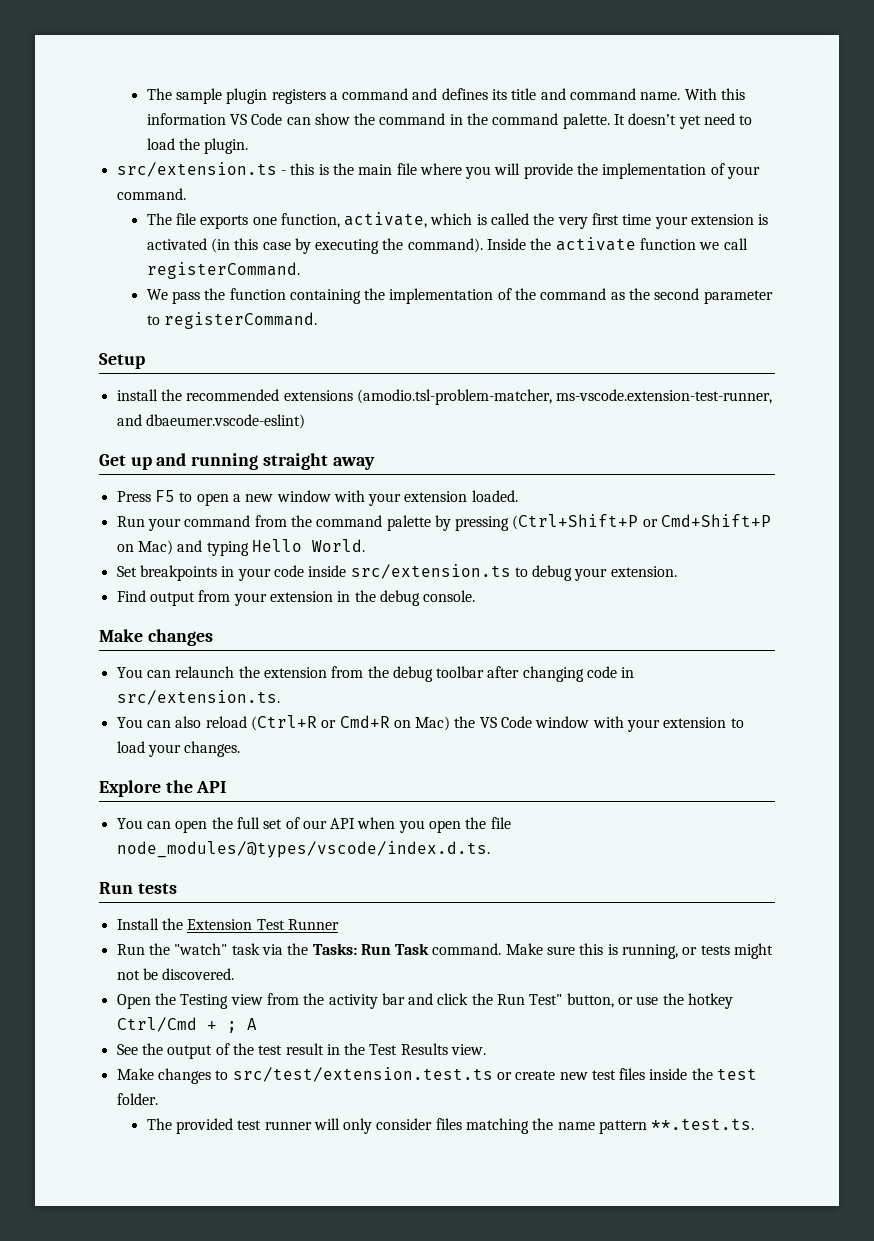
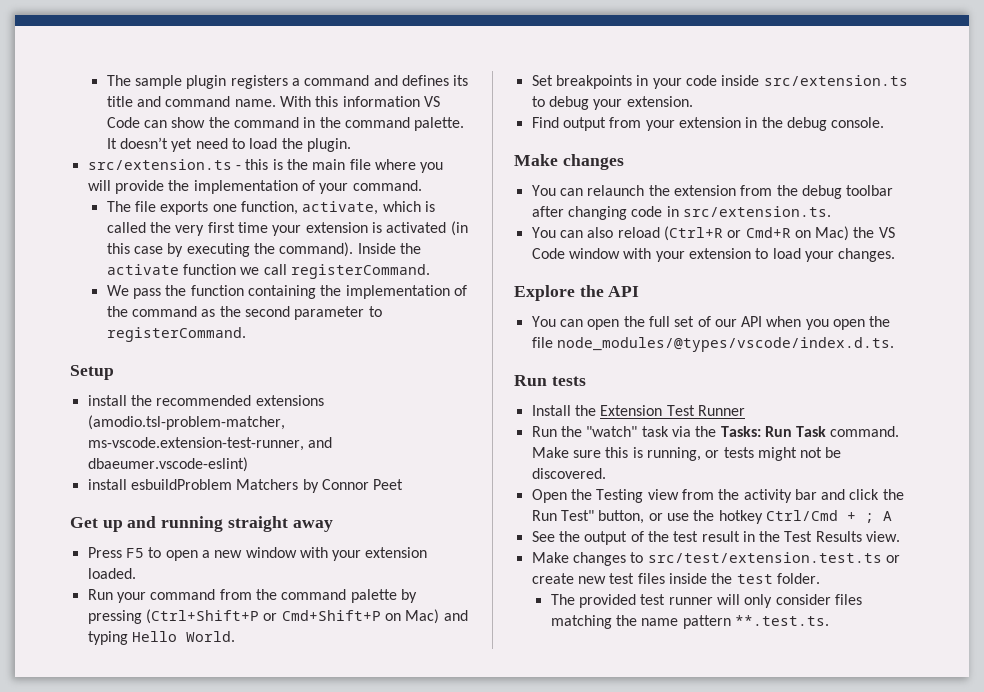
(305, 421) none -> [87,479,404,493] // install esbuildProblem Matchers by Connor Peet

